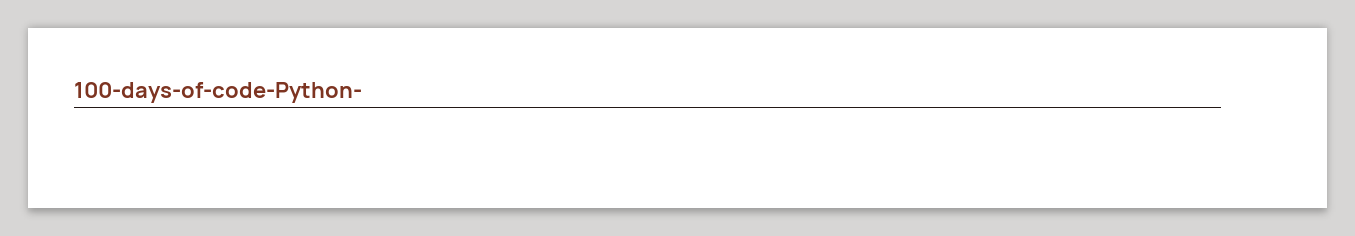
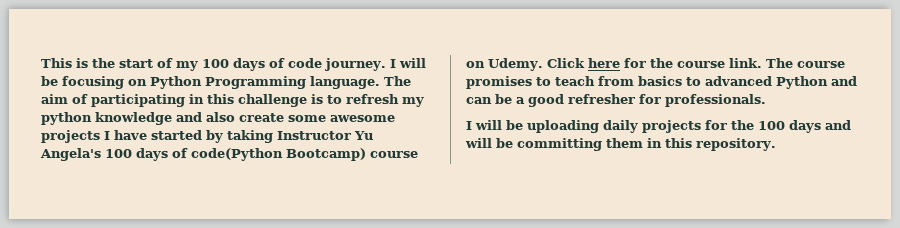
[74,82,362,103] 100-days-of-code-Python- -> [41,58,426,71] [41,76,411,89] [41,94,424,107] [41,112,395,125] [41,130,373,143] [40,148,418,161] [466,58,845,71] [466,76,857,89] [466,94,766,107] [466,120,851,133] [465,138,776,151] This is the start of my 100 days of code journey. I will be focusing on Python Programming language. The aim of participating in this challenge is to refresh my python knowledge and also create some awesome projects I have started by taking Instructor Yu Angela's 100 days of code(Python Bootcamp) course on Udemy. Click here for the course link. The course promises to teach from basics to advanced Python and can be a good refresher for professionals. // I will be uploading daily projects for the 100 days and will be committing them in this repository.

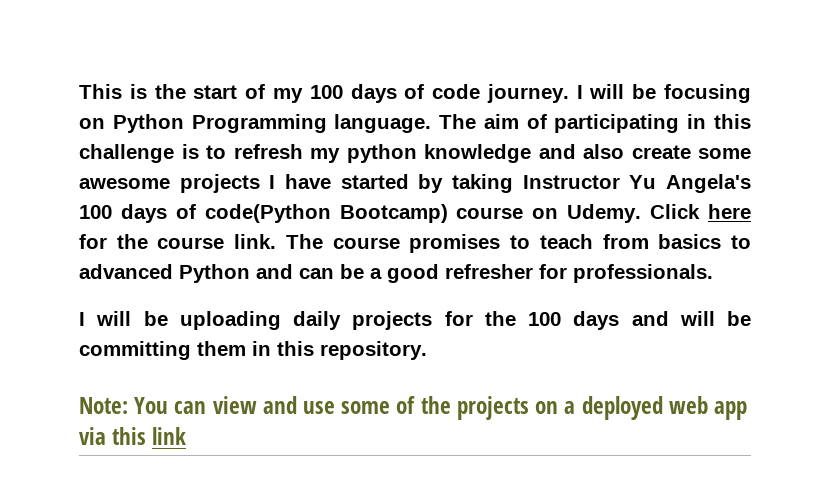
(776, 144) none -> [79,396,747,420] [79,427,187,445] // Note: You can view and use some of the projects on a deployed web app via this link

